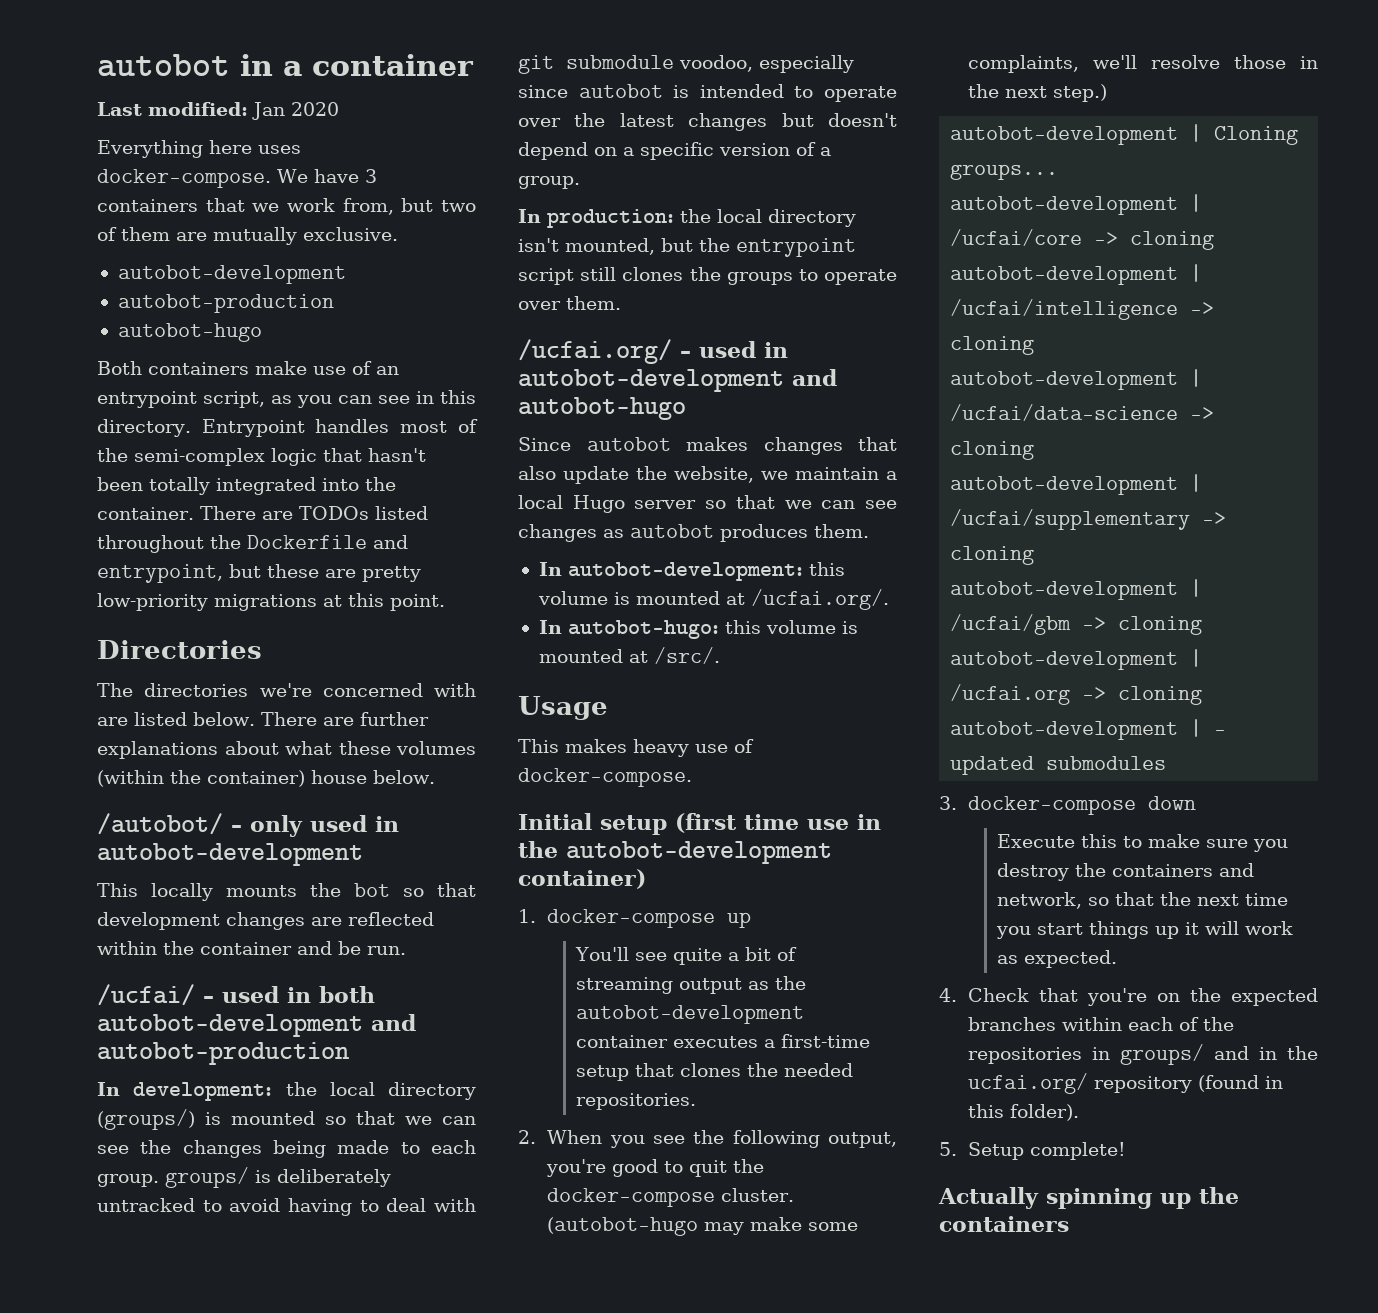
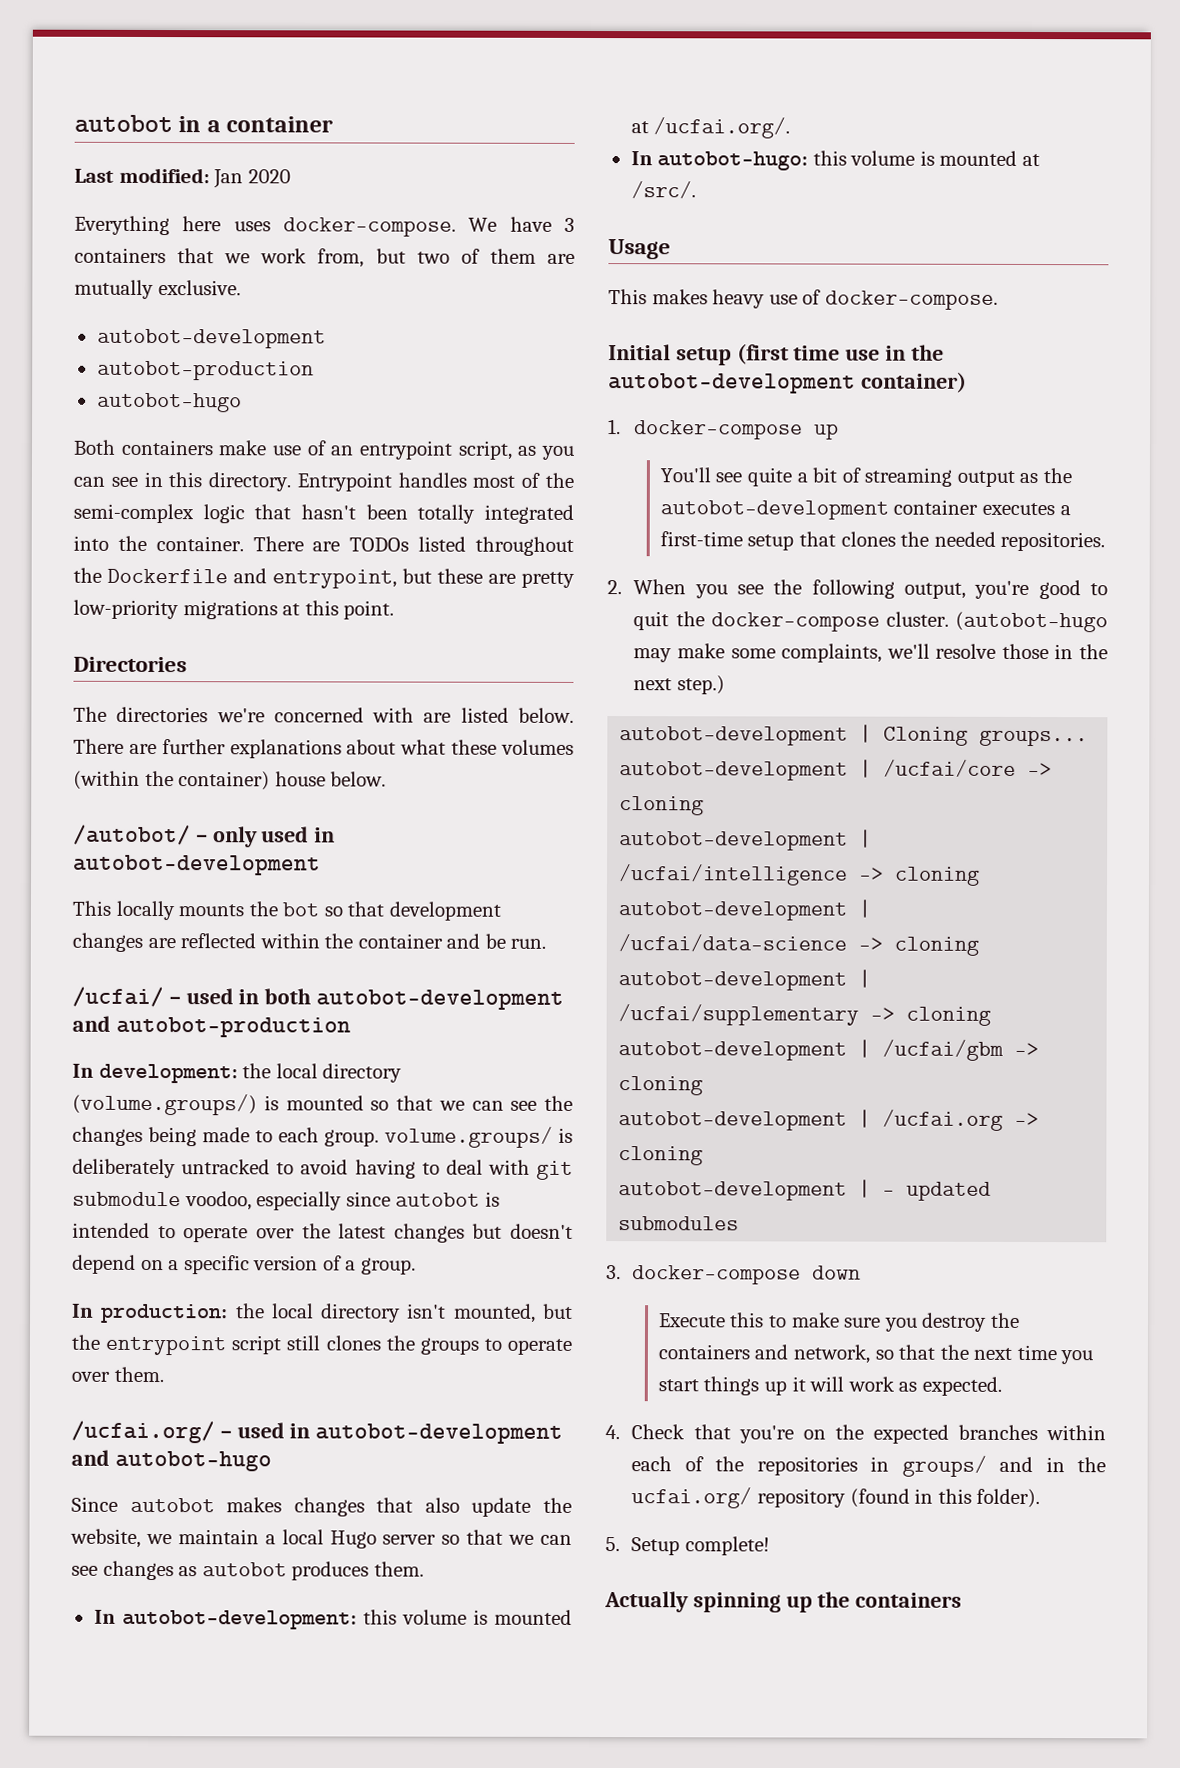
[97,1109,195,1130] (groups/) -> [72,1093,257,1116] (volume.groups/)
[165,1167,249,1188] groups/ -> [384,1126,553,1148] volume.groups/

